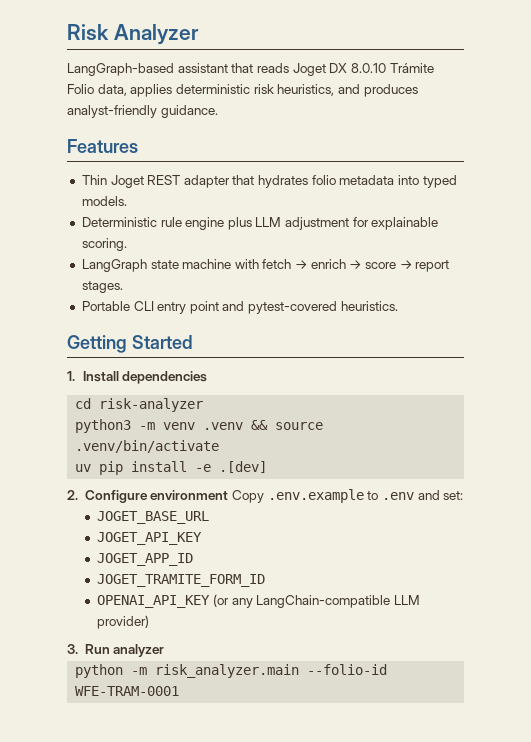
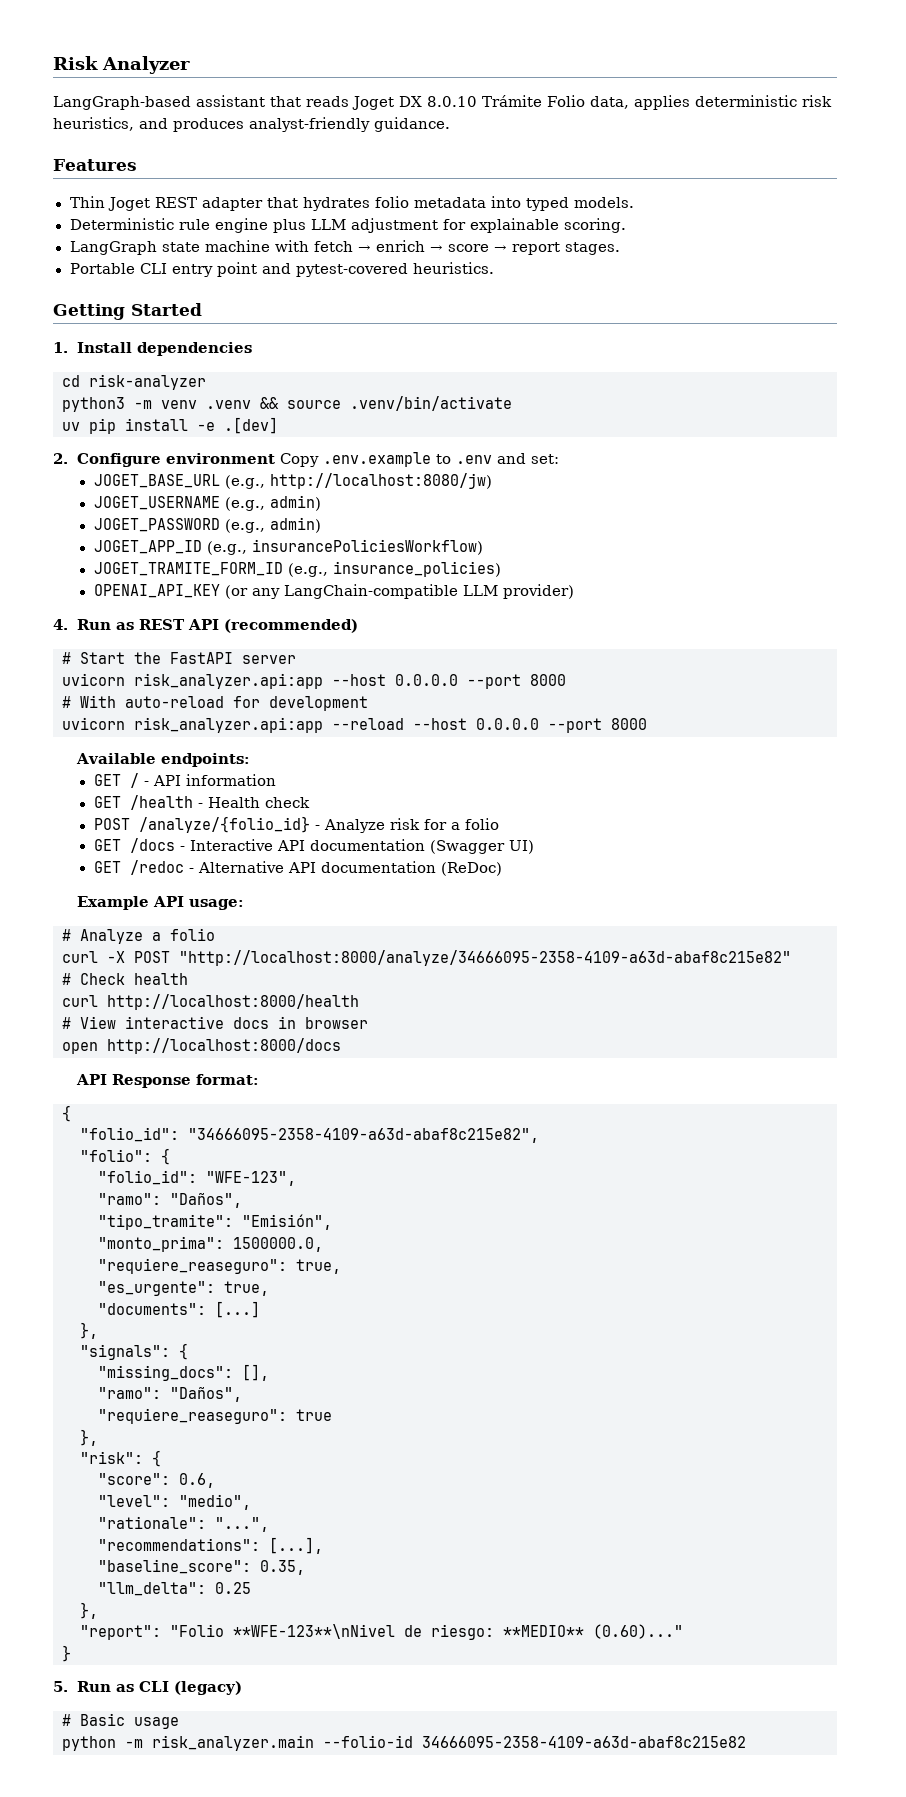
[97,532,203,545] // JOGET_API_KEY -> [224,473,492,489] [93,495,321,511] [93,517,321,533] (e.g., http://localhost:8080/jw) // JOGET_USERNAME (e.g., admin) // JOGET_PASSWORD (e.g., admin)
(194, 559) none -> [206,539,483,555] (e.g., insurancePoliciesWorkflow)
(266, 580) none -> [287,561,501,577] (e.g., insurance_policies)
[67,644,165,657] 3. Run analyzer -> [53,619,359,633] [62,652,296,664] [62,673,566,689] [62,695,368,711] [62,717,647,733] [76,753,251,767] [93,773,276,788] [93,795,310,810] [93,816,499,833] [93,838,534,854] [93,860,502,876] [77,896,245,910] [62,928,215,944] [62,950,791,966] [62,973,188,985] [62,994,359,1010] [62,1016,368,1029] [62,1038,341,1054] [76,1074,260,1088] [62,1105,71,1122] [80,1127,539,1143] [80,1148,170,1165] [98,1170,296,1186] [98,1193,242,1208] [98,1214,332,1230] [98,1236,323,1252] [98,1258,341,1274] [98,1281,269,1296] [98,1301,260,1318] [80,1322,98,1339] [80,1343,188,1360] [98,1364,269,1381] [98,1387,242,1402] [98,1408,332,1424] [80,1429,98,1446] [80,1450,161,1467] [98,1473,215,1488] [98,1494,251,1510] [98,1516,269,1532] [98,1537,323,1554] [98,1559,305,1575] [98,1582,251,1596] [80,1602,98,1619] [80,1624,683,1640] [62,1645,71,1662] [53,1681,243,1695] [62,1713,179,1729] 4. Run as REST API (recommended) // # Start the FastAPI server // uvicorn risk_analyzer.api:app --host 0.0.0.0 --port 8000 // # With auto-reload for development // uvicorn risk_analyzer.api:app --reload --host 0.0.0.0 --port 8000 // Available endpoints: // GET / - API information // GET /health - Health check // POST /analyze/{folio_id} - Analyze risk for a folio // GET /docs - Interactive API documentation (Swagger UI) // GET /redoc - Alternative API documentation (ReDoc) // Example API usage: // # Analyze a folio // curl -X POST "http://localhost:8000/analyze/34666095-2358-4109-a63d-abaf8c215e82" // # Check health // curl http://localhost:8000/health // # View interactive docs in browser // open http://localhost:8000/docs // API Response format: // { // "folio_id": "34666095-2358-4109-a63d-abaf8c215e82", // "folio": { // "folio_id": "WFE-123", // "ramo": "Daños", // "tipo_tramite": "Emisión", // "monto_prima": 1500000.0, // "requiere_reaseguro": true, // "es_urgente": true, // "documents": [...] // }, // "signals": { // "missing_docs": [], // "ramo": "Daños", // "requiere_reaseguro": true // }, // "risk": { // "score": 0.6, // "level": "medio", // "rationale": "...", // "recommendations": [...], // "baseline_score": 0.35, // "llm_delta": 0.25 // }, // "report": "Folio **WFE-123**\nNivel de riesgo: **MEDIO** (0.60)..." // } // 5. Run as CLI (legacy) // # Basic usage
[75,686,180,696] WFE-TRAM-0001 -> [422,1736,746,1748] 34666095-2358-4109-a63d-abaf8c215e82

